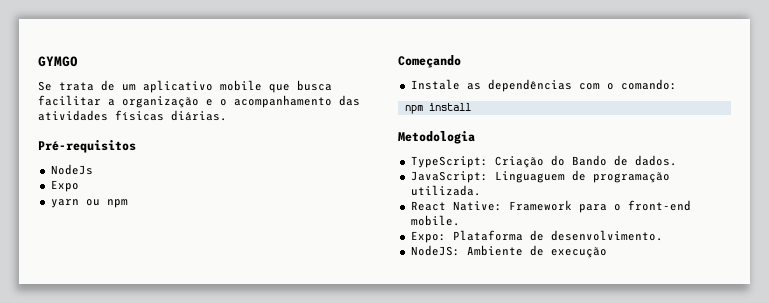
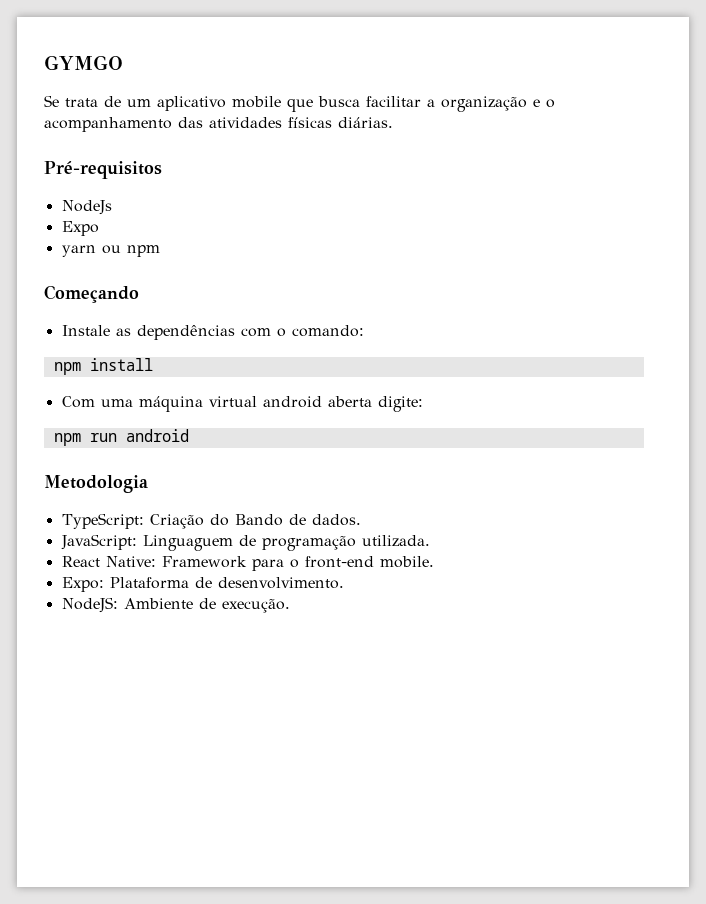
(471, 107) none -> [61,396,423,412] [53,429,189,446] // Com uma máquina virtual android aberta digite: // npm run android
[550,247,607,258] execução -> [221,599,290,613] execução.

